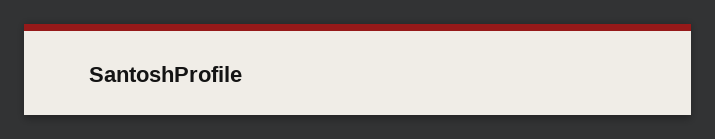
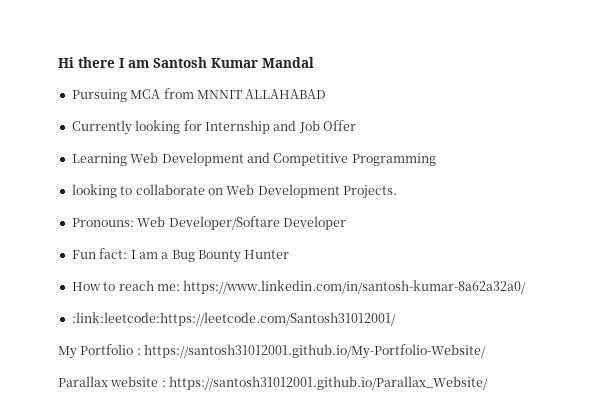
[89,66,242,82] SantoshProfile -> [58,57,314,68] [71,88,327,102] [71,120,356,135] [71,152,436,166] [71,184,397,199] [71,216,346,230] [71,248,290,263] [71,280,527,294] [71,312,396,326] [58,344,487,359] [58,376,489,390] Hi there I am Santosh Kumar Mandal // Pursuing MCA from MNNIT ALLAHABAD // Currently looking for Internship and Job Offer // Learning Web Development and Competitive Programming // looking to collaborate on Web Development Projects. // Pronouns: Web Developer/Softare Developer // Fun fact: I am a Bug Bounty Hunter // How to reach me: https://www.linkedin.com/in/santosh-kumar-8a62a32a0/ // :link:leetcode:https://leetcode.com/Santosh31012001/ // My Portfolio : https://santosh31012001.github.io/My-Portfolio-Website/ // Parallax website : https://santosh31012001.github.io/Parallax_Website/

